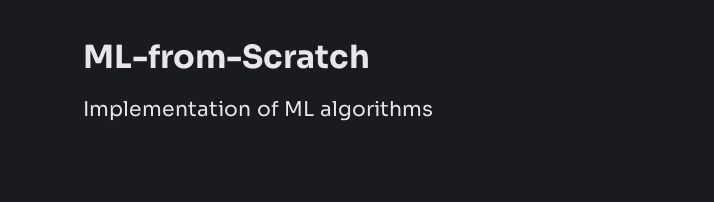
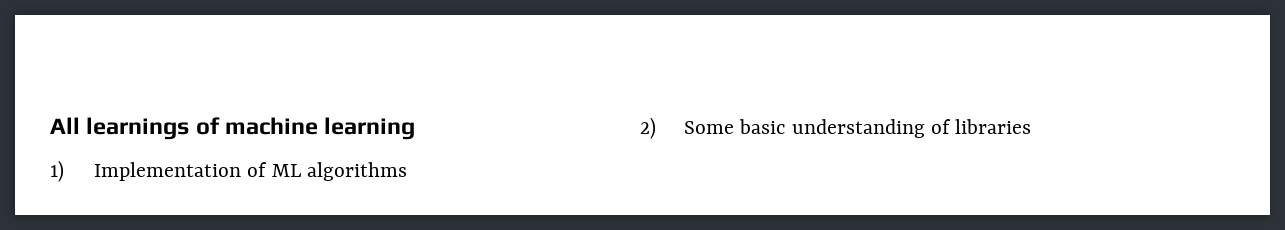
[83,43,370,69] [83,100,433,121] ML-from-Scratch // Implementation of ML algorithms -> [50,117,416,140] [50,160,407,182] [640,117,1032,139] All learnings of machine learning // 1) Implementation of ML algorithms // 2) Some basic understanding of libraries

